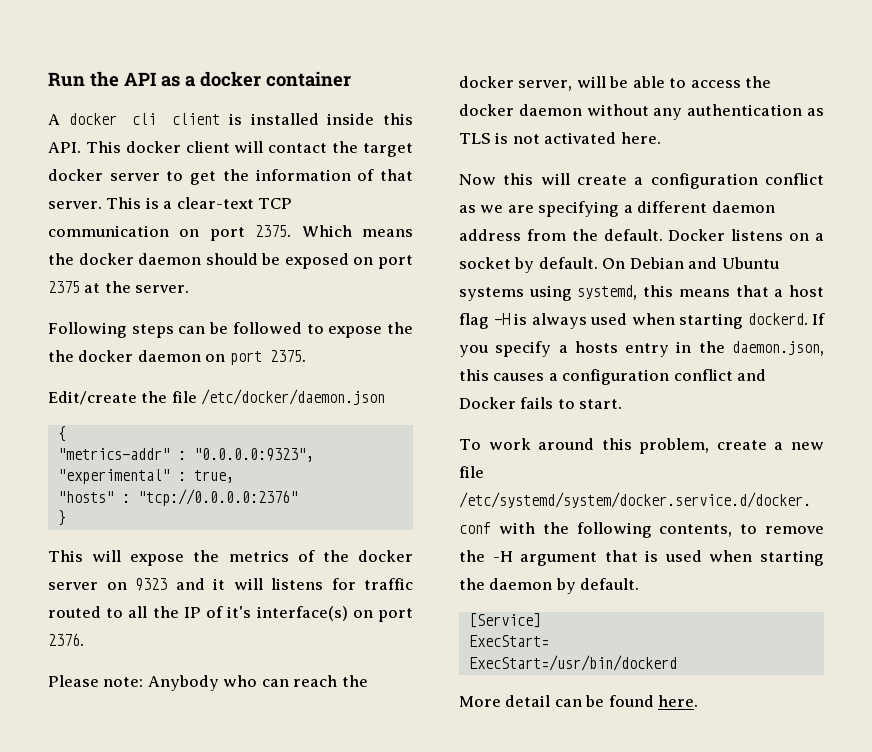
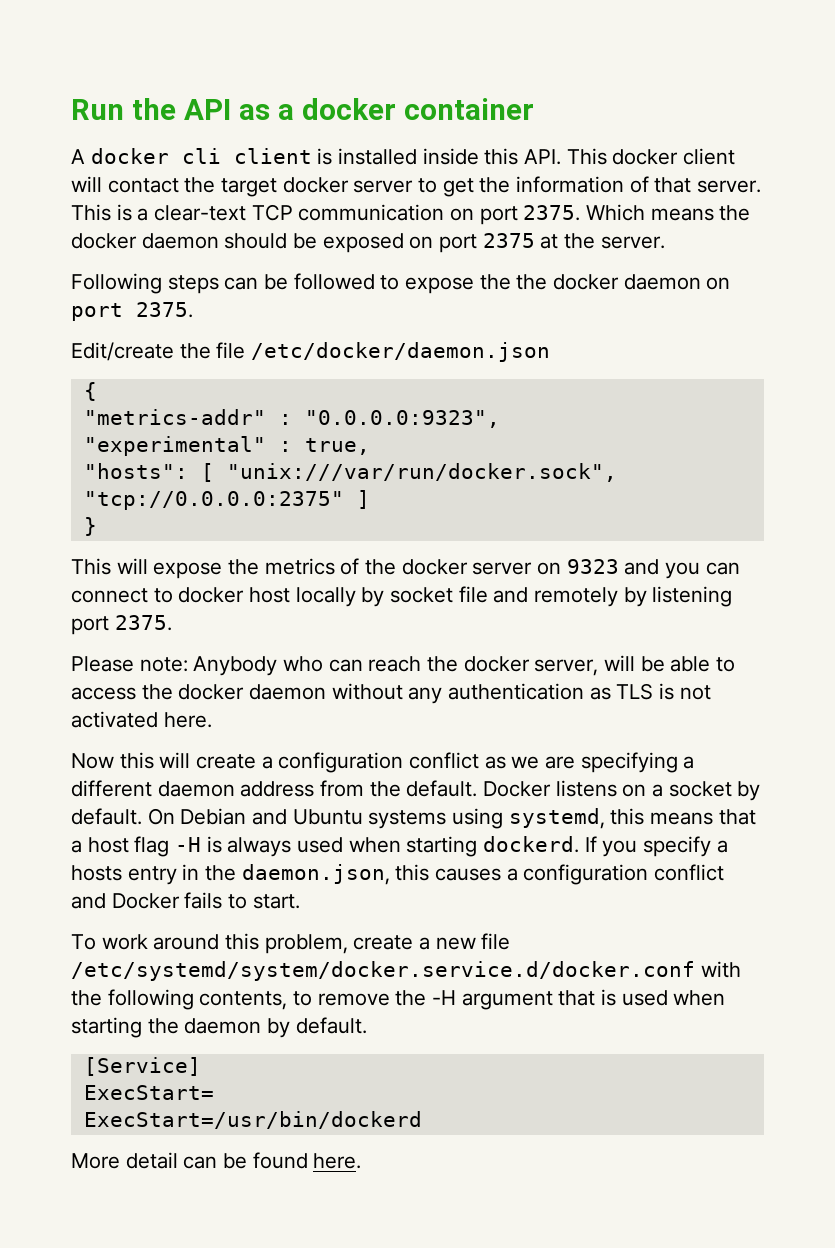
[57,489,298,506] "hosts" : "tcp://0.0.0.0:2376" -> [83,463,617,482] [83,490,370,510] "hosts": [ "unix:///var/run/docker.sock", "tcp://0.0.0.0:2375" ]
[213,578,413,590] [48,606,414,622] [48,633,84,646] it will listens for traffic routed to all the IP of it's interface(s) on port 2376. -> [665,562,740,579] [71,586,733,607] [71,615,172,635] you can connect to docker host locally by socket file and remotely by listening port 2375.

